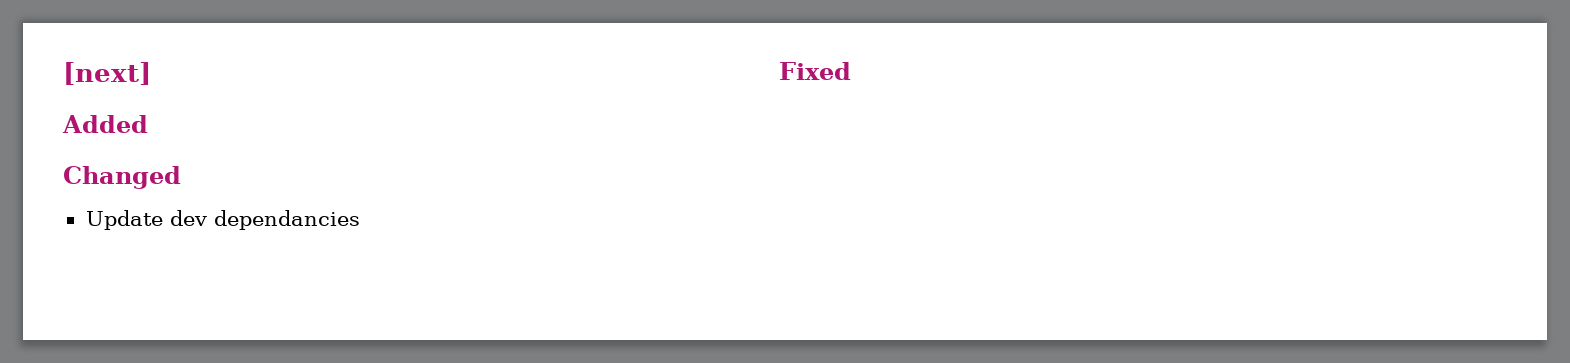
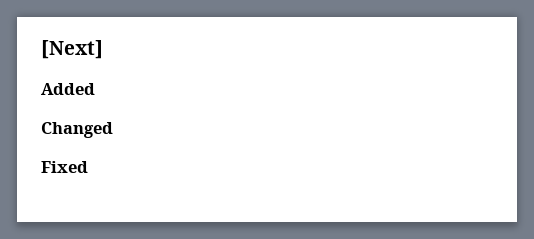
[63,62,151,85] [next] -> [41,40,103,59] [Next]
[85,210,360,230] // Update dev dependancies -> (113, 130) none

